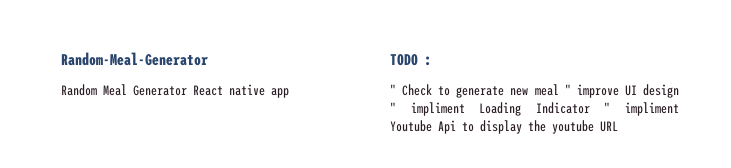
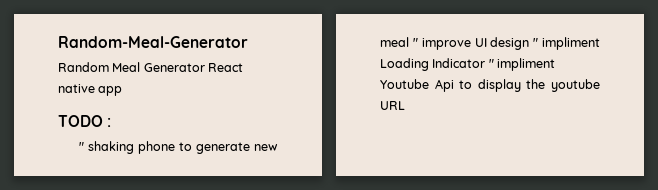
[402,84,433,96] Check -> [87,141,175,154] shaking phone

